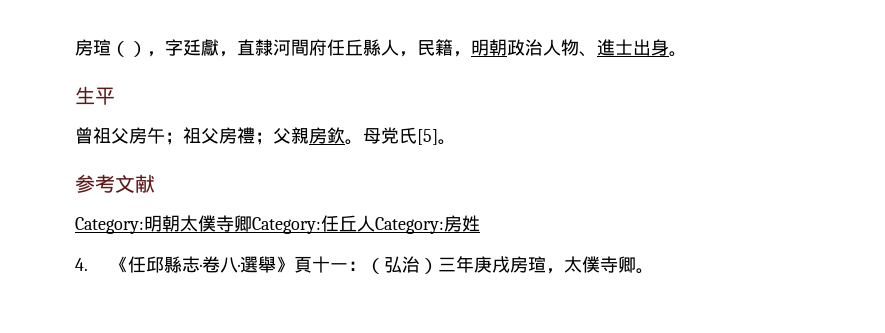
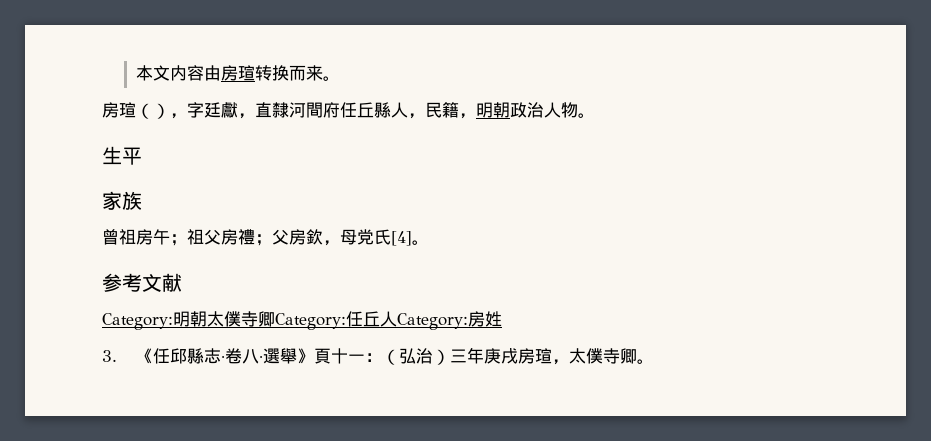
(75, 47) none -> [135,65,340,81] 本文内容由房瑄转换而来。 //
[579,39,669,57] 、進士出身 -> (578, 110) none
(115, 96) none -> [102,191,142,210] // 家族
[111,128,129,144] 父 -> (136, 237) none
[291,127,438,145] 親房欽。母党氏[5] -> [289,229,412,246] 房欽，母党氏[4]
[75,258,88,271] 4. -> [102,350,117,362] 3.

